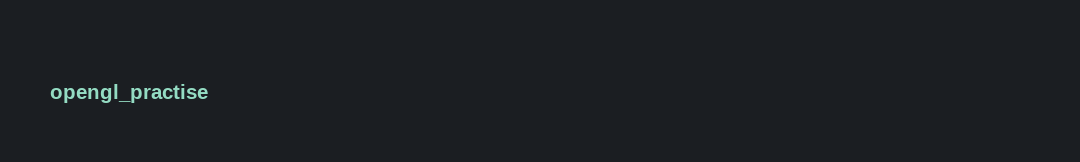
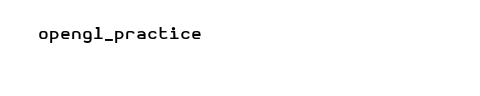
[50,84,208,103] opengl_practise -> [38,27,202,44] opengl_practice

